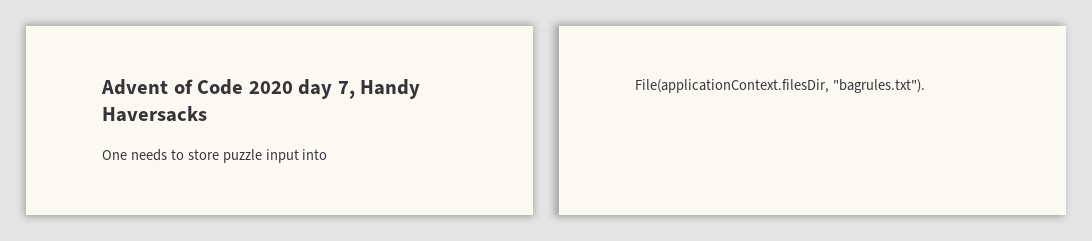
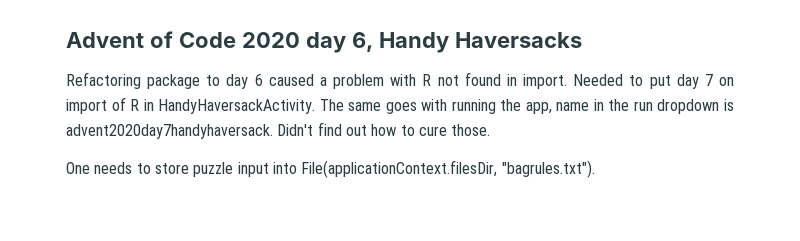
[337,81,355,99] 7, -> [351,32,373,52] 6,
(207, 114) none -> [66,72,734,89] [66,97,734,114] [66,122,491,139] // Refactoring package to day 6 caused a problem with R not found in import. Needed to put day 7 on import of R in HandyHaversackActivity. The same goes with running the app, name in the run dropdown is advent2020day7handyhaversack. Didn't find out how to cure those.

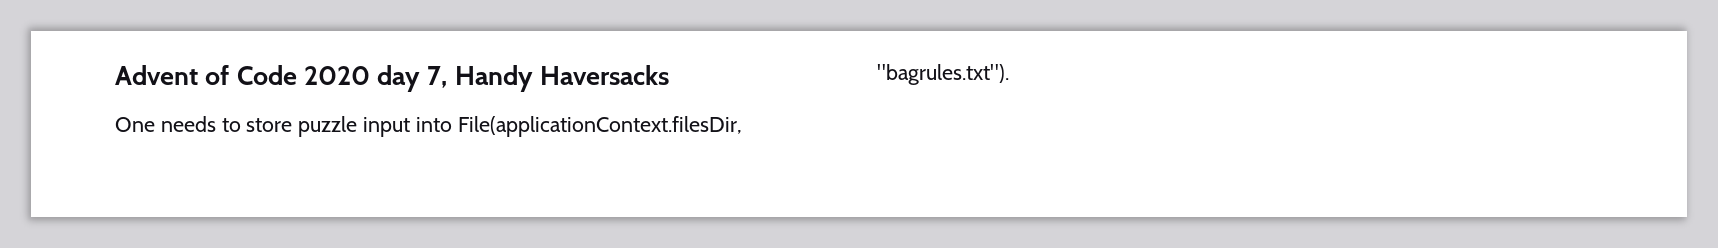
[351,32,373,52] 6, -> [427,66,448,88] 7,
[66,72,734,89] [66,97,734,114] [66,122,491,139] // Refactoring package to day 6 caused a problem with R not found in import. Needed to put day 7 on import of R in HandyHaversackActivity. The same goes with running the app, name in the run dropdown is advent2020day7handyhaversack. Didn't find out how to cure those. -> (669, 75) none

